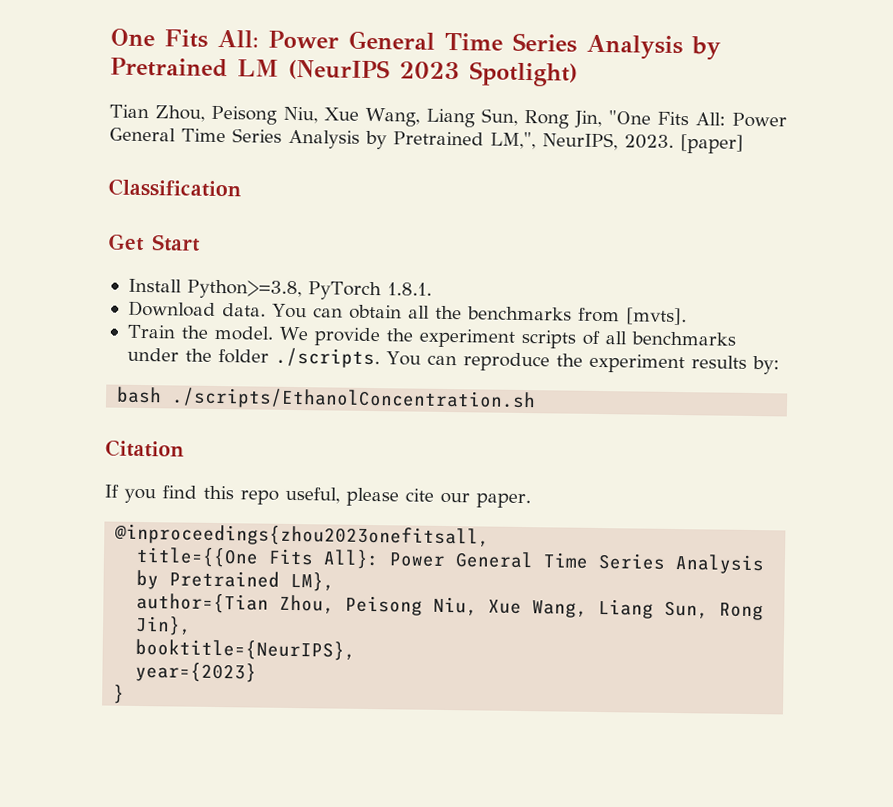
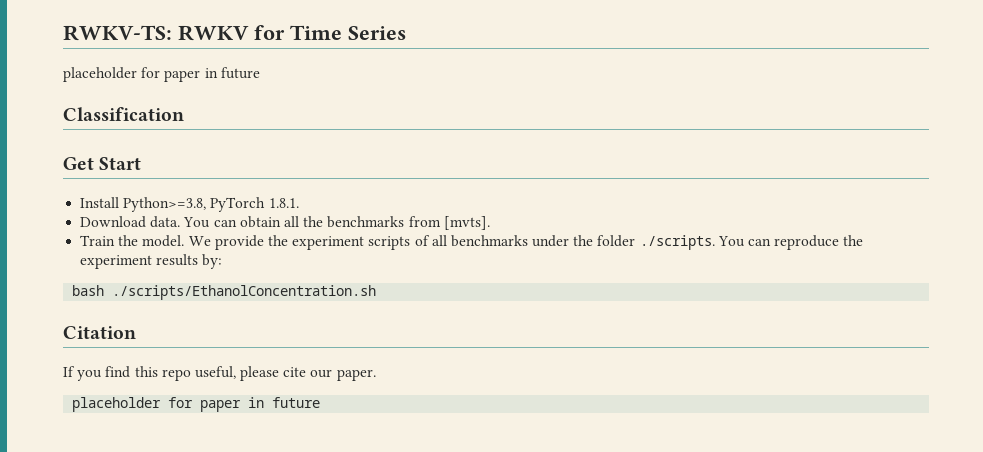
[110,28,721,61] [110,57,578,87] [109,104,787,129] [109,127,744,154] One Fits All: Power General Time Series Analysis by Pretrained LM (NeurIPS 2023 Spotlight) // Tian Zhou, Peisong Niu, Xue Wang, Liang Sun, Rong Jin, "One Fits All: Power General Time Series Analysis by Pretrained LM,", NeurIPS, 2023. [paper] -> [63,25,406,41] [63,67,260,82] RWKV-TS: RWKV for Time Series // placeholder for paper in future
[114,523,491,548] [136,546,766,575] [136,569,336,592] [136,592,765,621] [135,615,193,636] [135,638,357,661] [135,661,258,683] [113,684,126,704] @inproceedings{zhou2023onefitsall, // title={{One Fits All}: Power General Time Series Analysis by Pretrained LM}, // author={Tian Zhou, Peisong Niu, Xue Wang, Liang Sun, Rong Jin}, // booktitle={NeurIPS}, // year={2023} // } -> [72,397,321,412] placeholder for paper in future

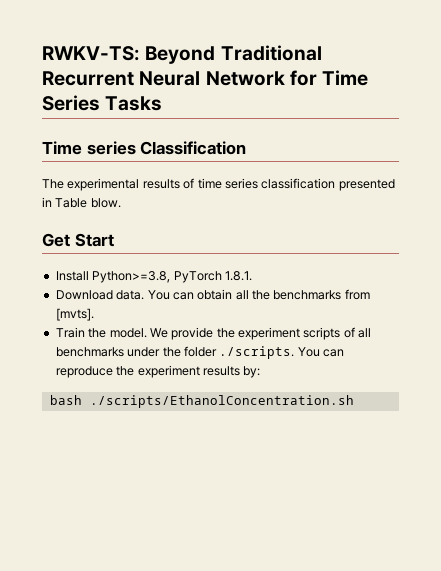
[178,25,406,41] [63,67,260,82] [63,107,184,121] RWKV for Time Series // placeholder for paper in future // Classification -> [145,45,322,64] [42,70,369,86] [42,95,163,111] [42,141,247,155] [42,178,395,191] [42,197,121,208] Beyond Traditional Recurrent Neural Network for Time Series Tasks // Time series Classification // The experimental results of time series classification presented in Table blow.
[63,326,136,339] [63,366,376,381] [72,397,321,412] // Citation // If you find this repo useful, please cite our paper. // placeholder for paper in future -> (354, 401) none

